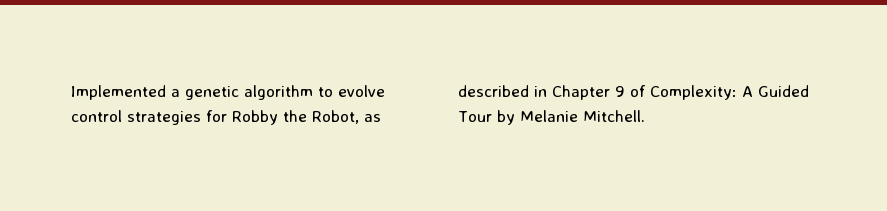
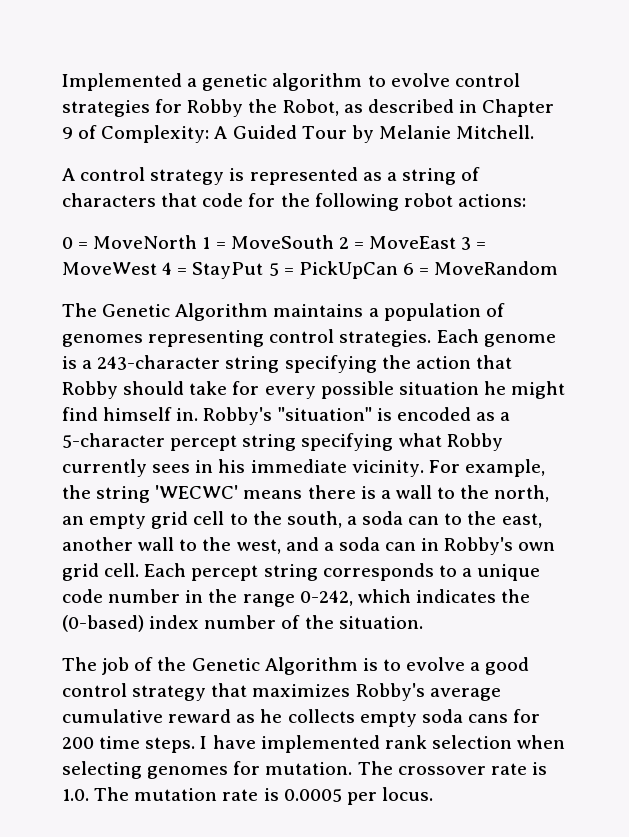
(645, 116) none -> [62,167,481,185] [62,193,526,211] [62,235,487,250] [62,261,559,279] [62,303,505,321] [62,329,556,347] [62,355,512,373] [62,381,566,399] [62,407,511,425] [62,433,503,451] [62,459,545,477] [62,485,550,503] [62,511,542,529] [62,537,556,555] [62,563,541,581] [62,589,531,607] [62,615,423,632] [62,657,530,675] [62,683,501,701] [62,709,541,727] [62,735,566,753] [62,761,547,779] [62,787,433,805] // A control strategy is represented as a string of characters that code for the following robot actions: // 0 = MoveNorth 1 = MoveSouth 2 = MoveEast 3 = MoveWest 4 = StayPut 5 = PickUpCan 6 = MoveRandom // The Genetic Algorithm maintains a population of genomes representing control strategies. Each genome is a 243-character string specifying the action that Robby should take for every possible situation he might find himself in. Robby's "situation" is encoded as a 5-character percept string specifying what Robby currently sees in his immediate vicinity. For example, the string 'WECWC' means there is a wall to the north, an empty grid cell to the south, a soda can to the east, another wall to the west, and a soda can in Robby's own grid cell. Each percept string corresponds to a unique code number in the range 0-242, which indicates the (0-based) index number of the situation. // The job of the Genetic Algorithm is to evolve a good control strategy that maximizes Robby's average cumulative reward as he collects empty soda cans for 200 time steps. I have implemented rank selection when selecting genomes for mutation. The crossover rate is 1.0. The mutation rate is 0.0005 per locus.

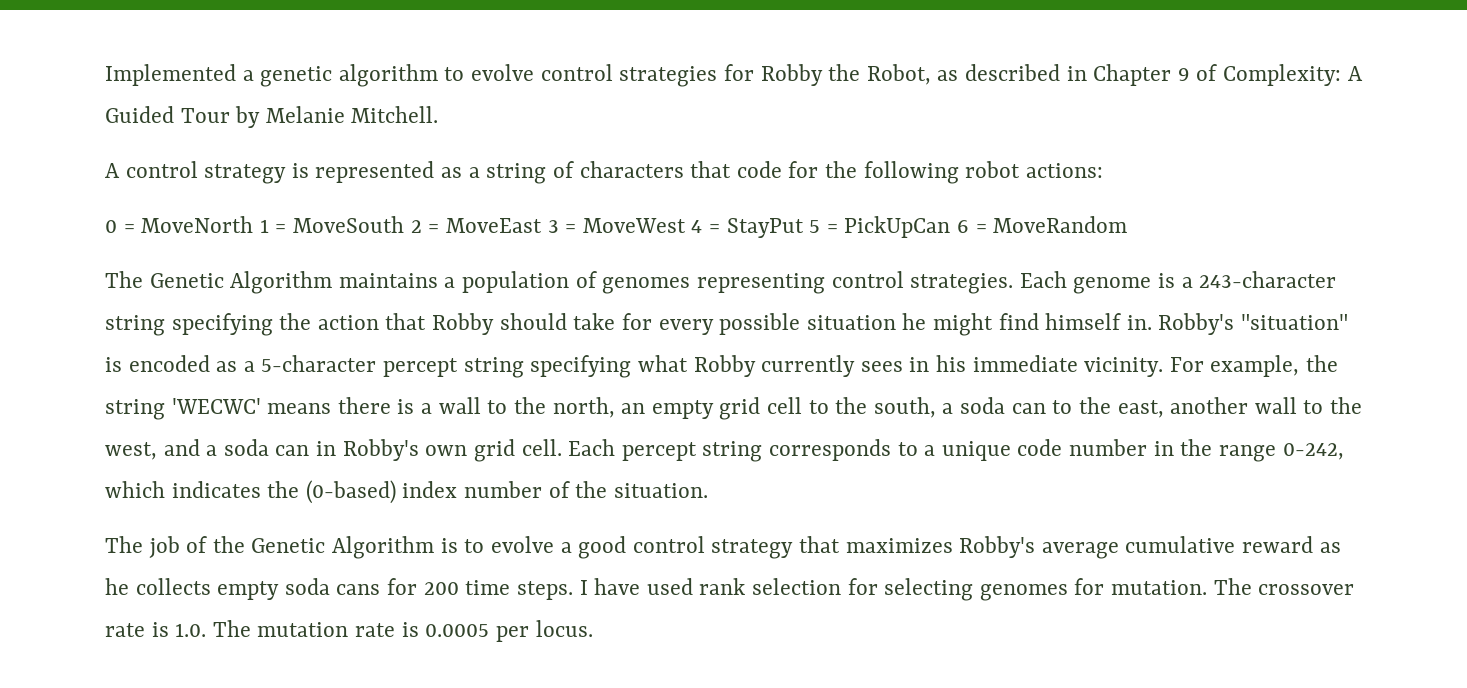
[260,735,380,753] implemented -> [646,578,693,595] used
[517,735,566,749] when -> [847,578,878,595] for

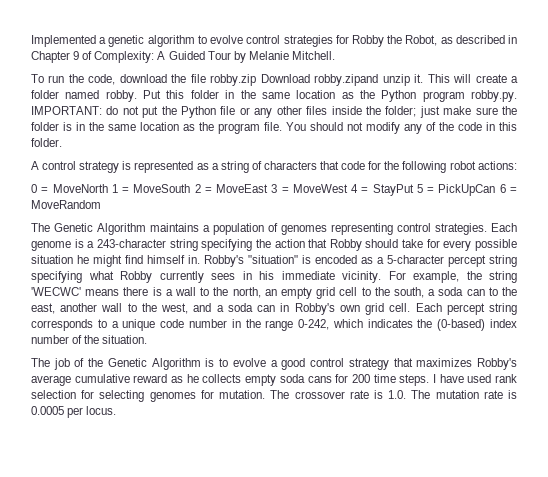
(439, 114) none -> [31,74,518,86] [31,90,517,102] [31,106,518,118] [31,122,517,134] [31,138,62,147] // To run the code, download the file robby.zip Download robby.zipand unzip it. This will create a folder named robby. Put this folder in the same location as the Python program robby.py. IMPORTANT: do not put the Python file or any other files inside the folder; just make sure the folder is in the same location as the program file. You should not modify any of the code in this folder.

